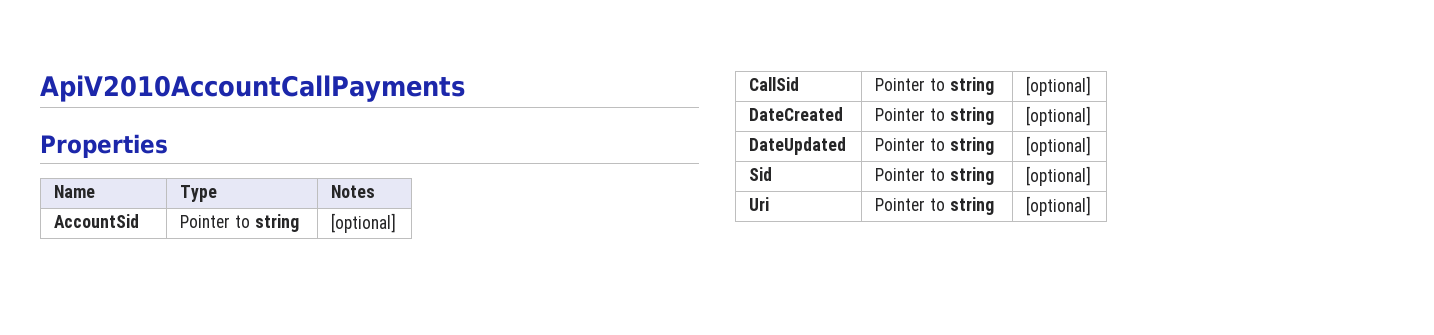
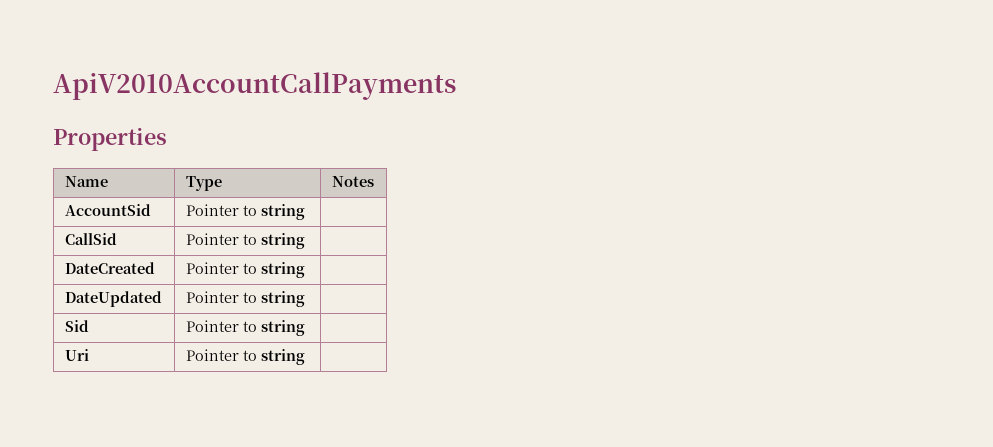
[331,213,397,233] [optional] -> (305, 212) none
[1026,76,1092,96] [optional] -> (305, 241) none
[1026,106,1092,126] [optional] -> (305, 270) none
[1026,136,1092,156] [optional] -> (305, 299) none
[1026,166,1092,186] [optional] -> (305, 328) none
[1026,196,1092,216] [optional] -> (305, 357) none

